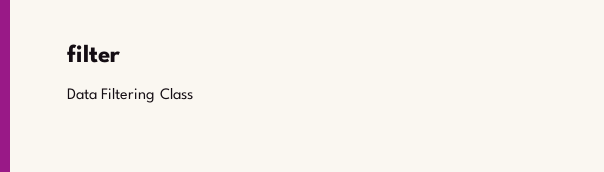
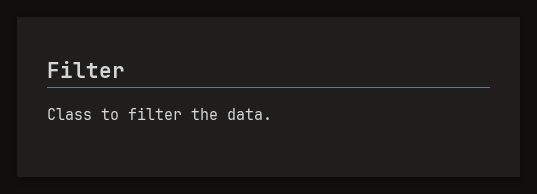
[67,44,120,63] [67,88,193,103] filter // Data Filtering Class -> [47,61,125,78] [47,107,272,120] Filter // Class to filter the data.

